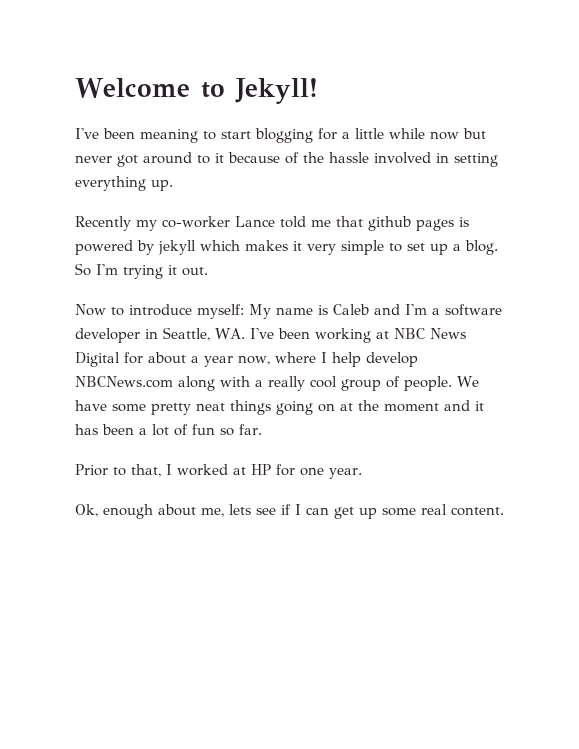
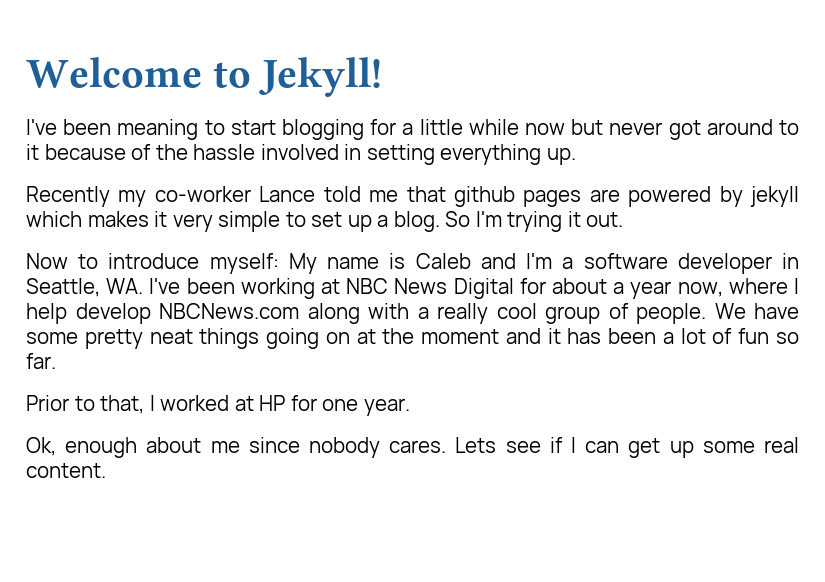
[459,217,469,227] is -> [589,189,620,202] are
[201,504,251,517] me, lets -> [210,437,497,458] me since nobody cares. Lets

